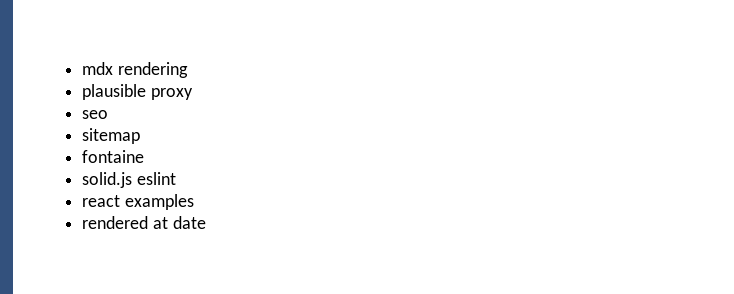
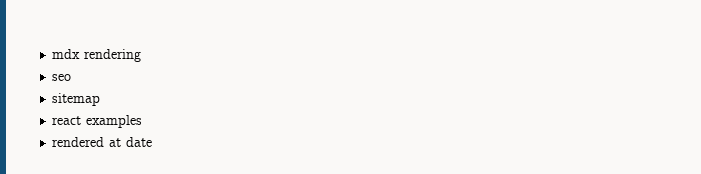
[82,84,193,100] // plausible proxy -> (142, 55) none
[82,150,145,163] [82,172,176,188] // fontaine // solid.js eslint -> (101, 99) none

